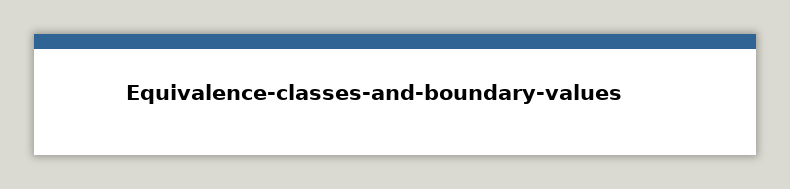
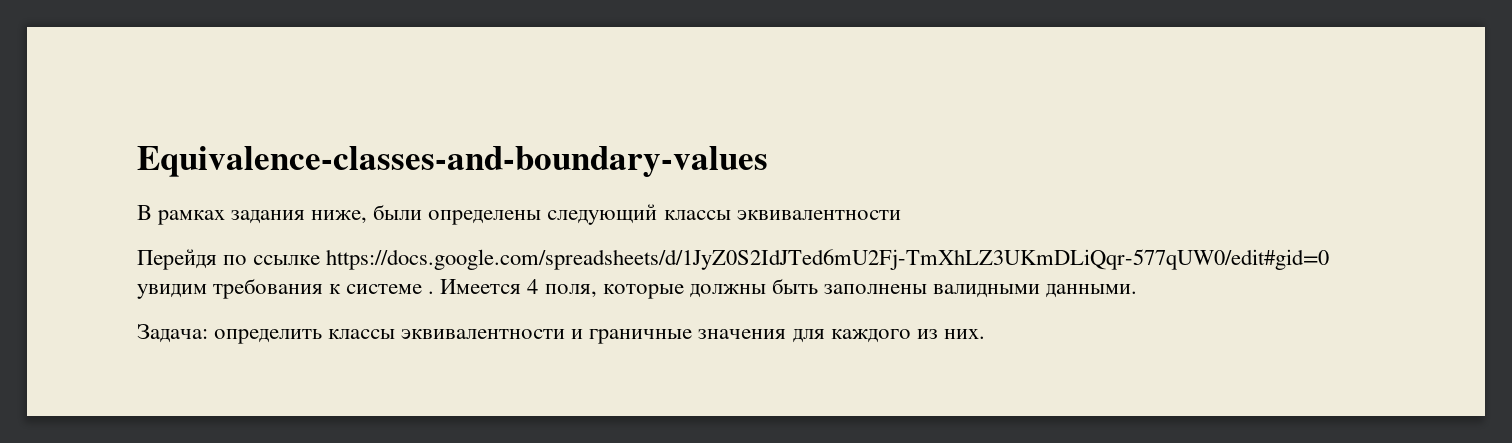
(622, 94) none -> [137,204,901,225] [137,249,1330,270] [137,278,1137,299] [137,324,985,344] // В рамках задания ниже, были определены следующий классы эквивалентности // Перейдя по ссылке https://docs.google.com/spreadsheets/d/1JyZ0S2IdJTed6mU2Fj-TmXhLZ3UKmDLiQqr-577qUW0/edit#gid=0 увидим требования к системе . Имеется 4 поля, которые должны быть заполнены валидными данными. // Задача: определить классы эквивалентности и граничные значения для каждого из них.

